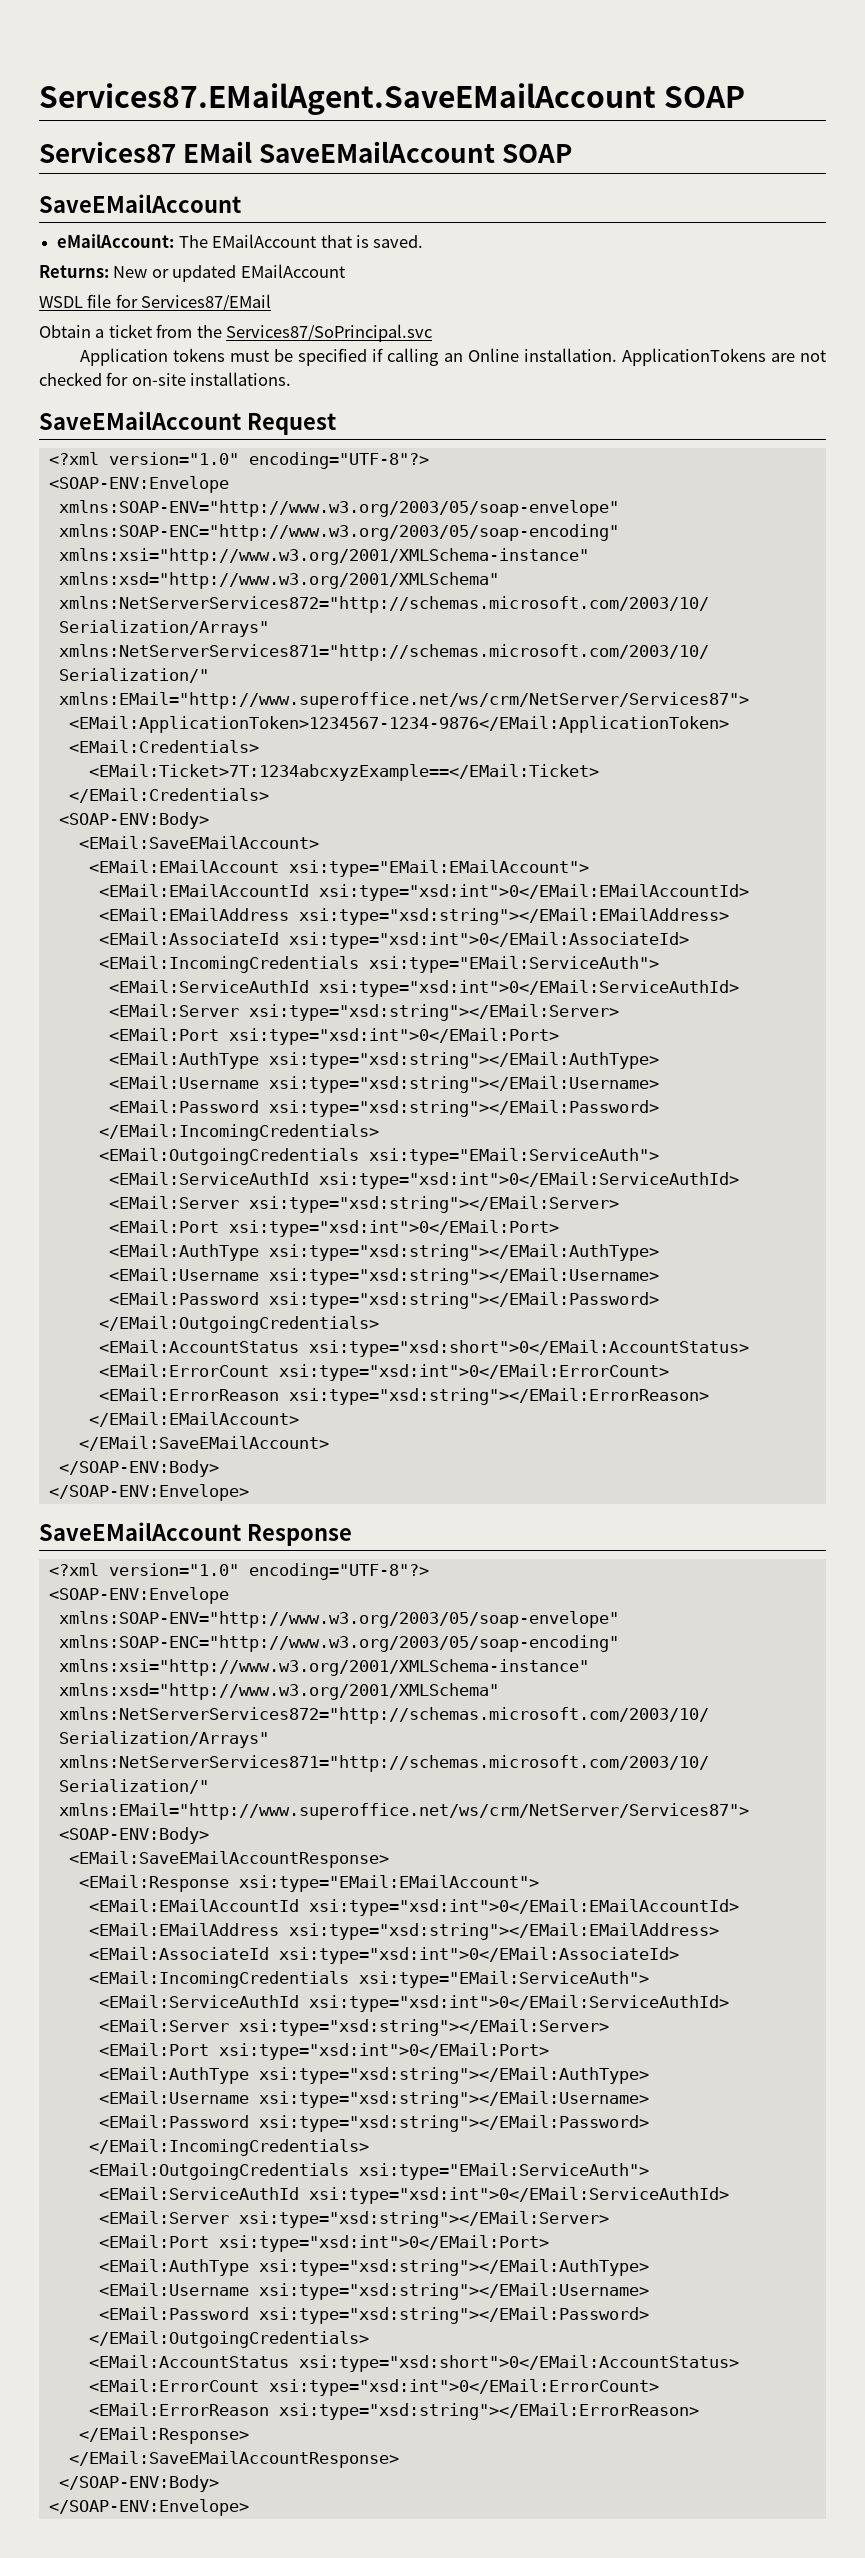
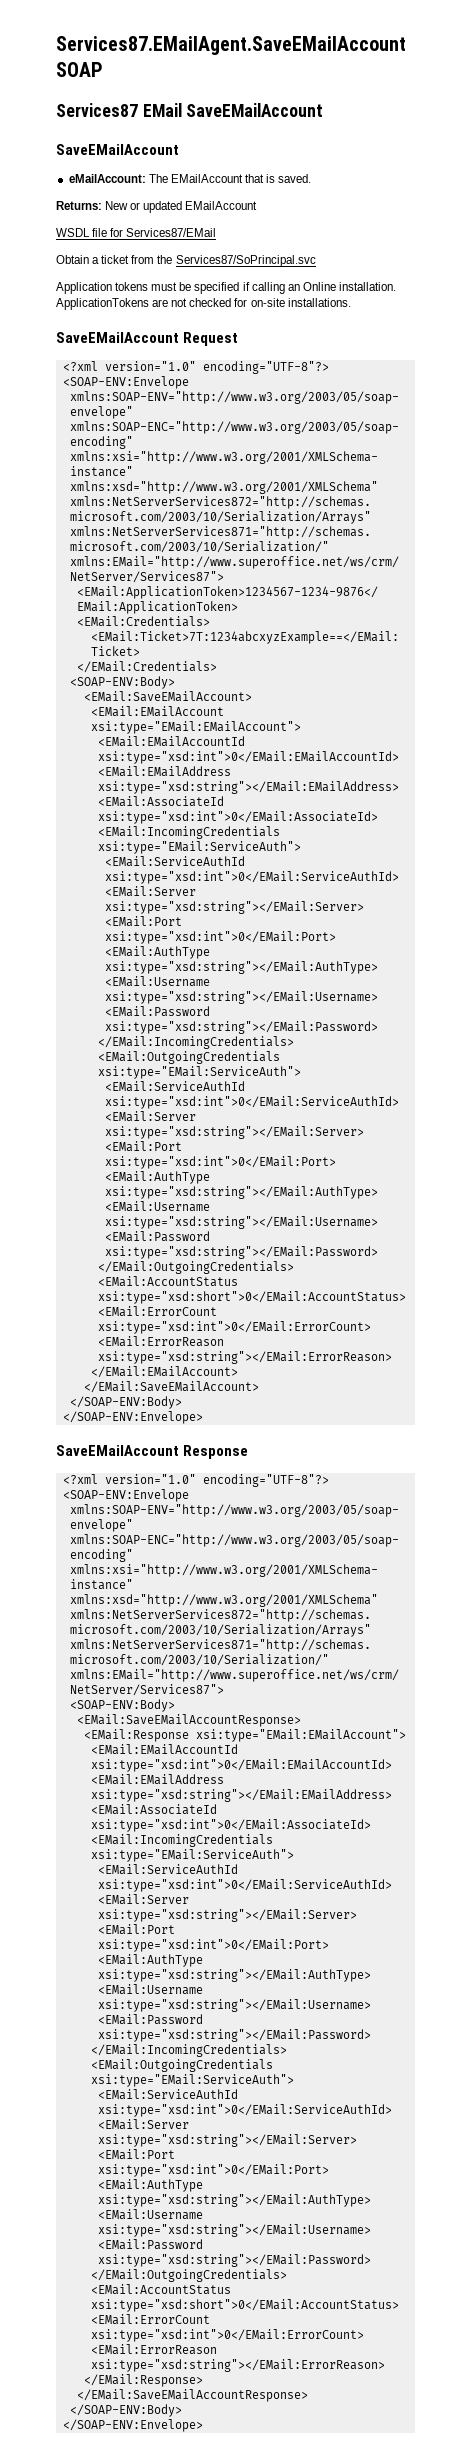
[502,144,573,163] SOAP -> (324, 110) none

